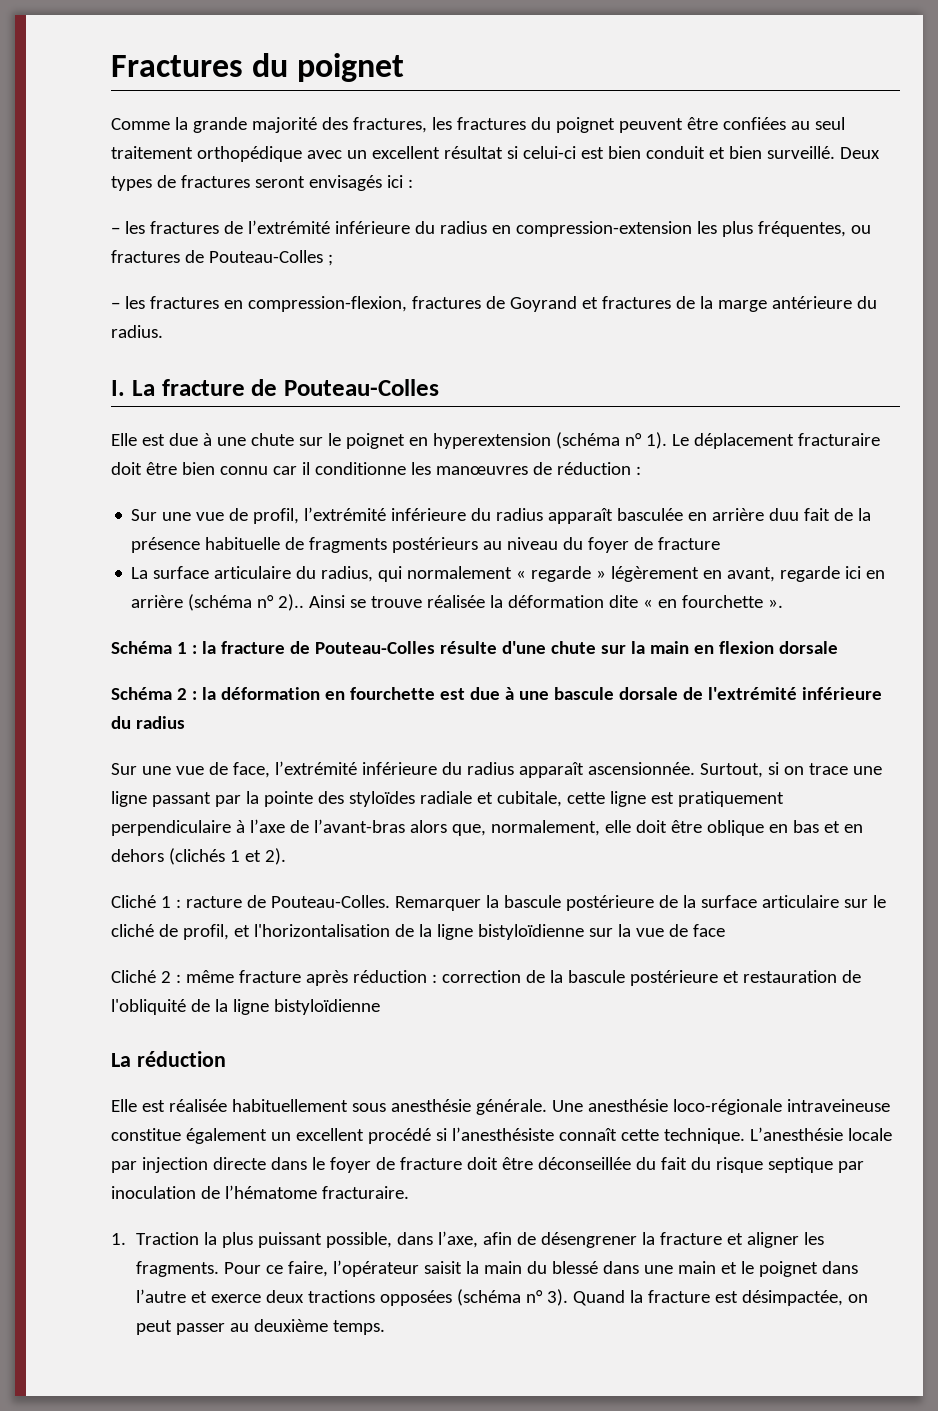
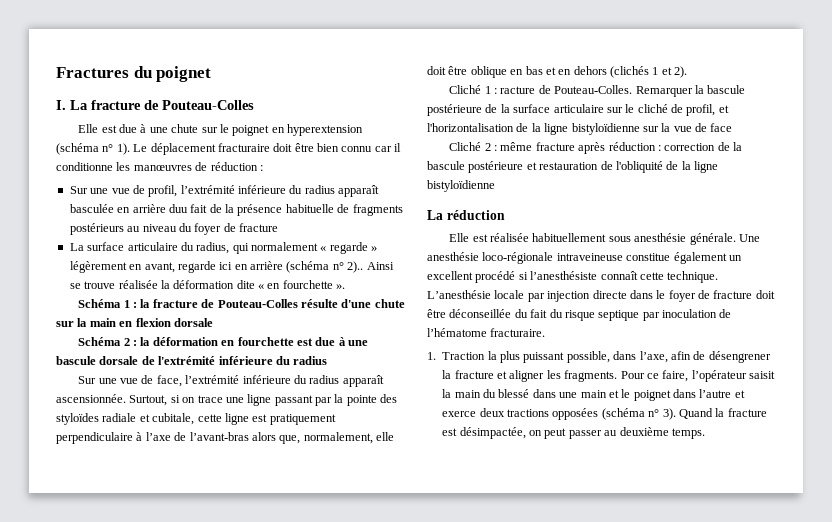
[111,117,845,133] [111,146,880,162] [111,175,413,191] [111,220,871,237] [111,250,333,266] [111,296,877,312] [111,325,163,338] // Comme la grande majorité des fractures, les fractures du poignet peuvent être confiées au seul traitement orthopédique avec un excellent résultat si celui-ci est bien conduit et bien surveillé. Deux types de fractures seront envisagés ici : // − les fractures de l’extrémité inférieure du radius en compression-extension les plus fréquentes, ou fractures de Pouteau-Colles ; // − les fractures en compression-flexion, fractures de Goyrand et fractures de la marge antérieure du radius. -> (212, 74) none

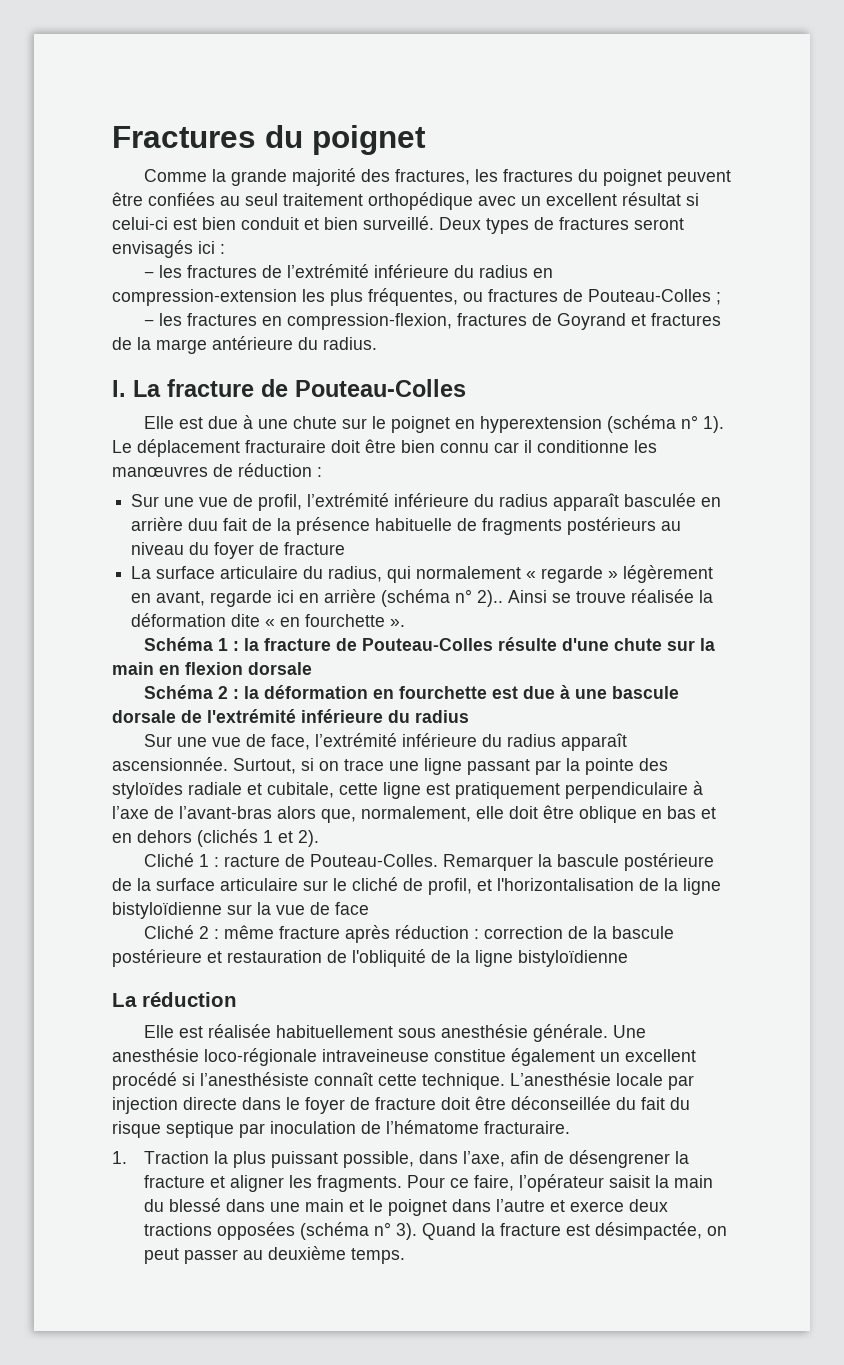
(212, 74) none -> [143,168,731,186] [112,192,699,210] [112,216,684,234] [112,240,225,258] [143,264,553,278] [112,288,721,306] [143,313,721,330] [112,336,377,354] // Comme la grande majorité des fractures, les fractures du poignet peuvent être confiées au seul traitement orthopédique avec un excellent résultat si celui-ci est bien conduit et bien surveillé. Deux types de fractures seront envisagés ici : // − les fractures de l’extrémité inférieure du radius en compression-extension les plus fréquentes, ou fractures de Pouteau-Colles ; // − les fractures en compression-flexion, fractures de Goyrand et fractures de la marge antérieure du radius.

